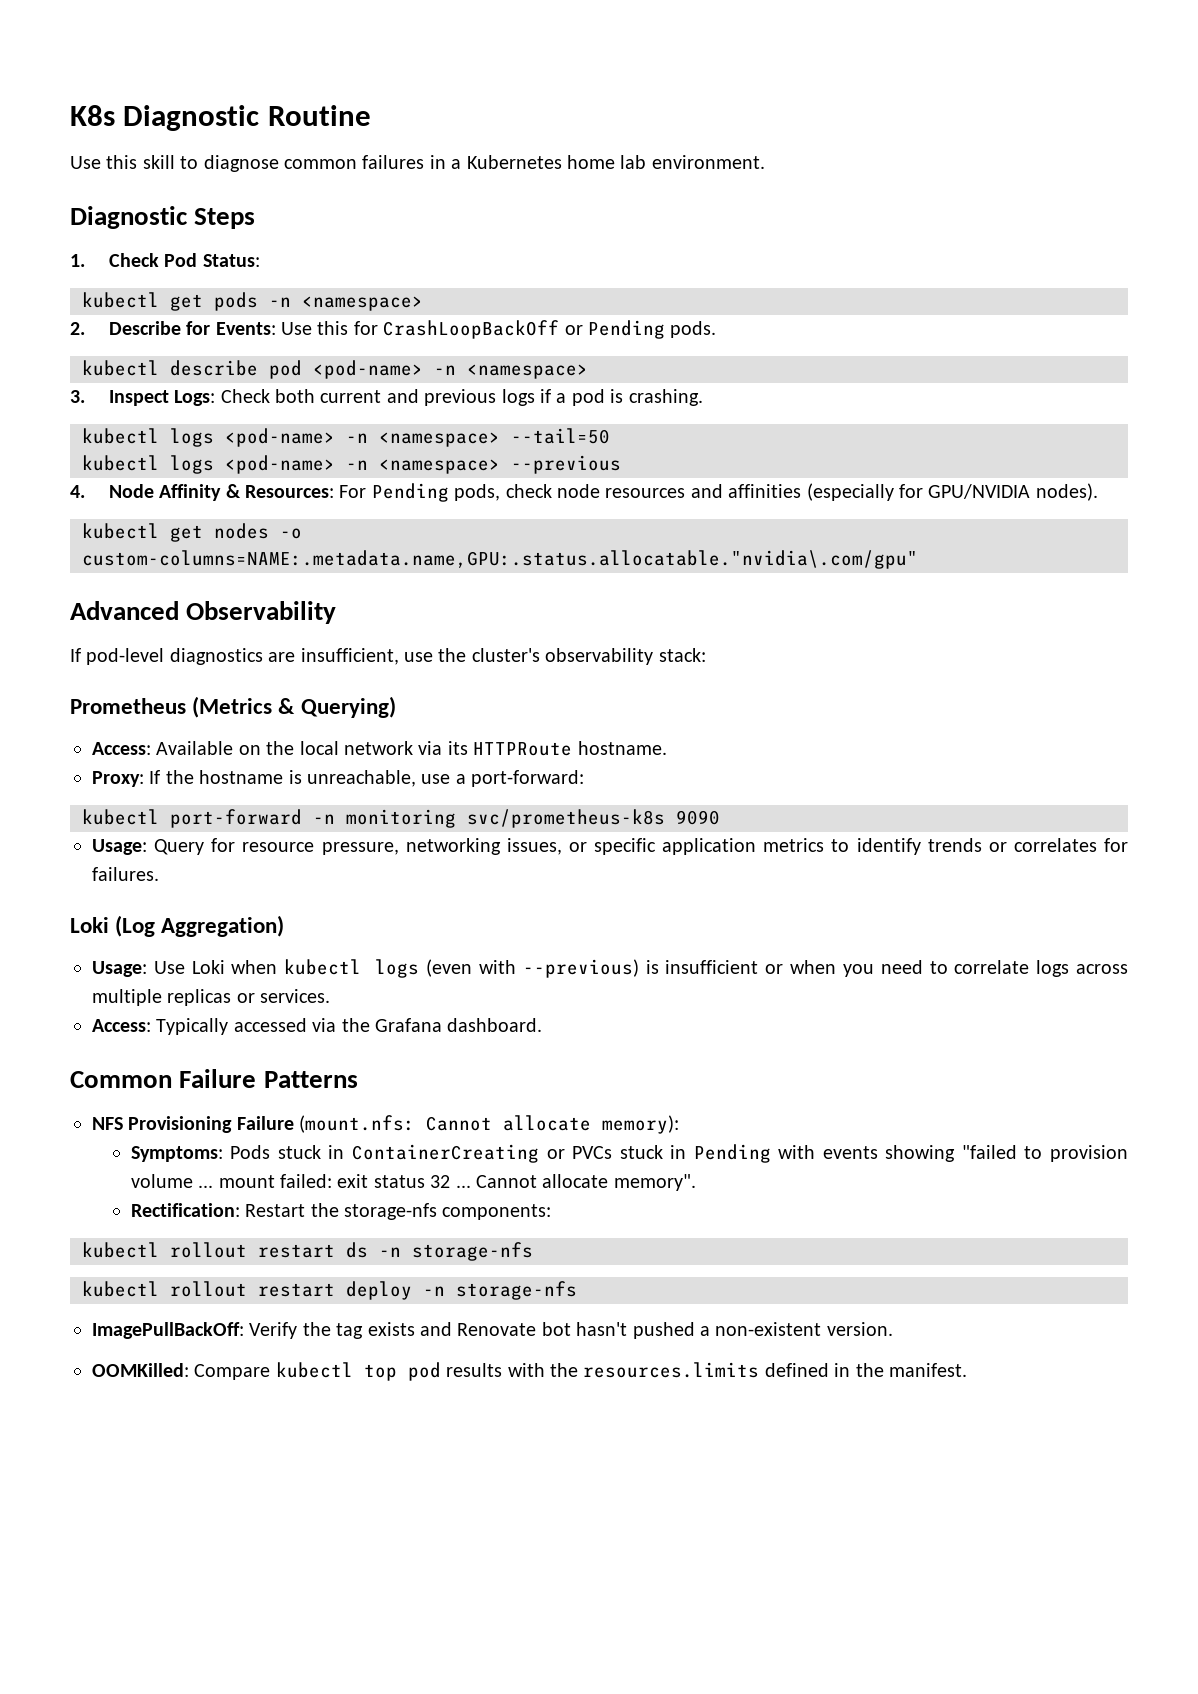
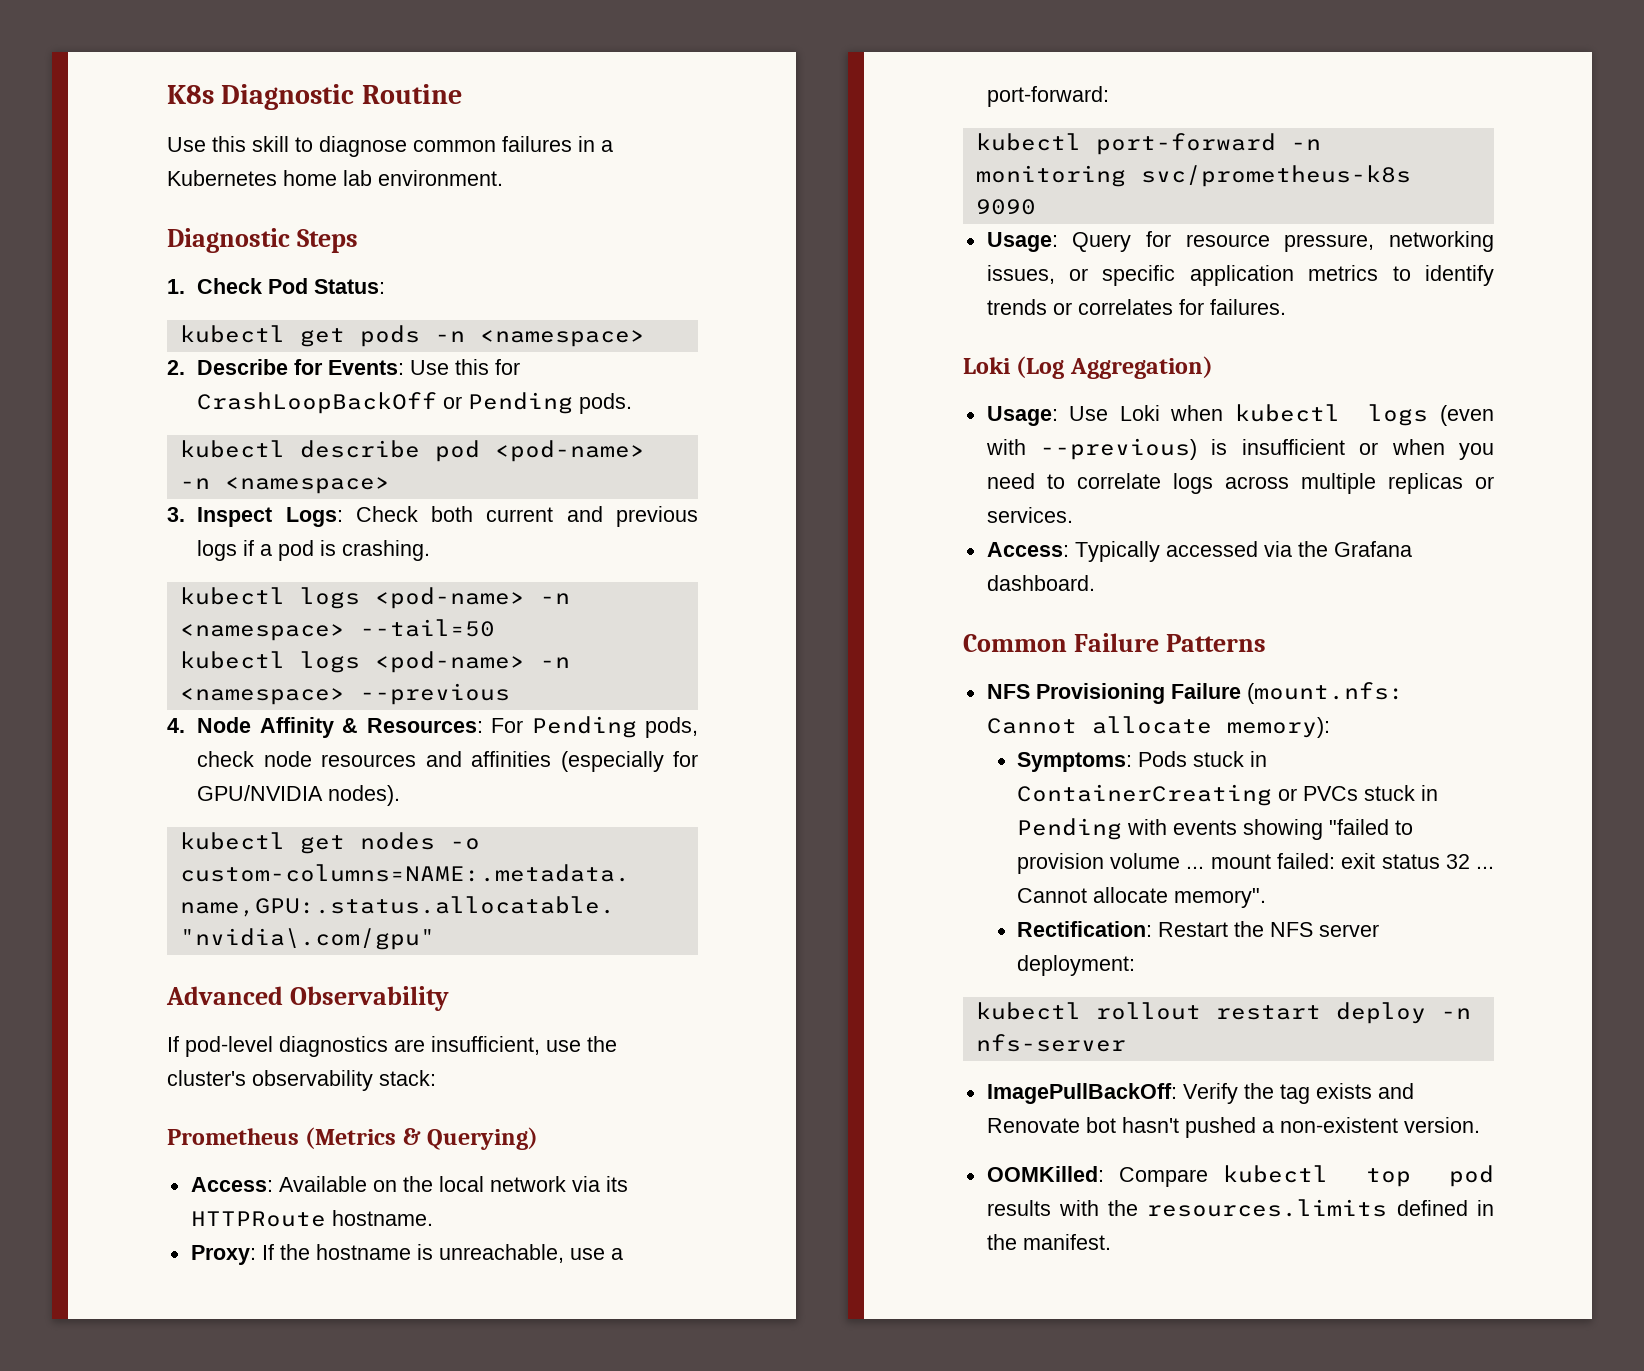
[344,1203,552,1220] [82,1242,533,1261] storage-nfs components: // kubectl rollout restart ds -n storage-nfs -> [1269,922,1379,937] [1016,955,1135,976] NFS server deployment:
[456,1281,577,1300] storage-nfs -> [975,1034,1126,1052] nfs-server

